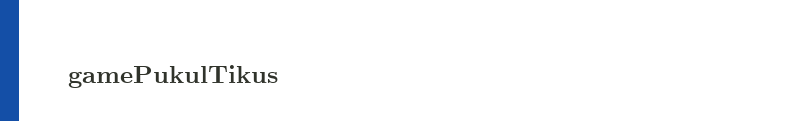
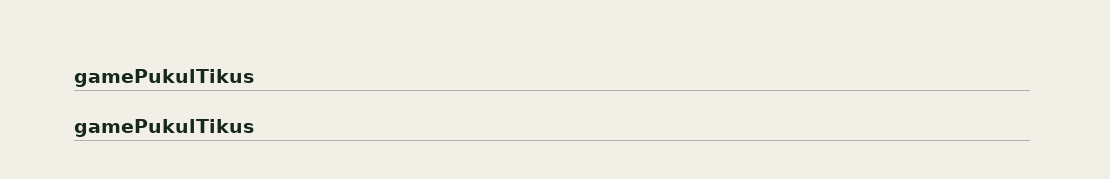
[68,65,278,88] gamePukulTikus -> [74,69,254,87] [74,119,254,137] gamePukulTikus // gamePukulTikus

